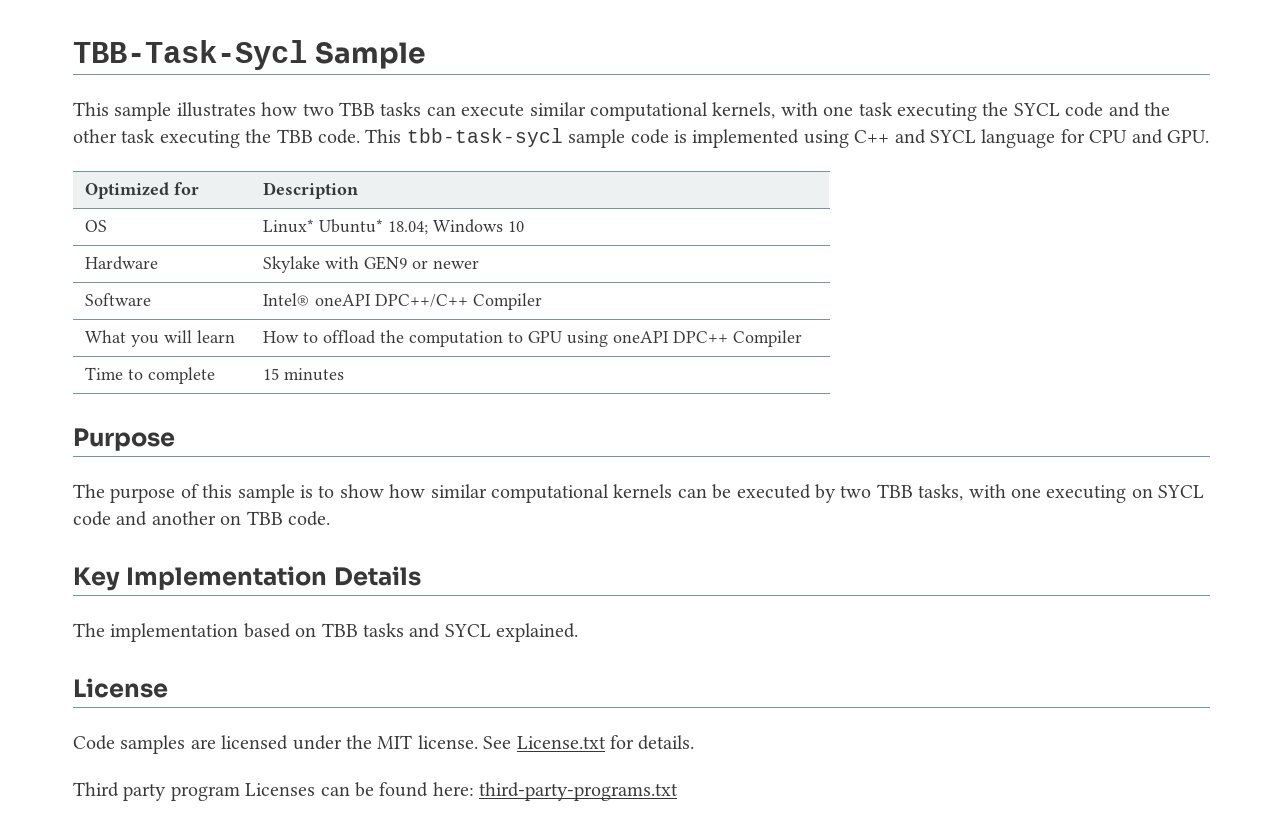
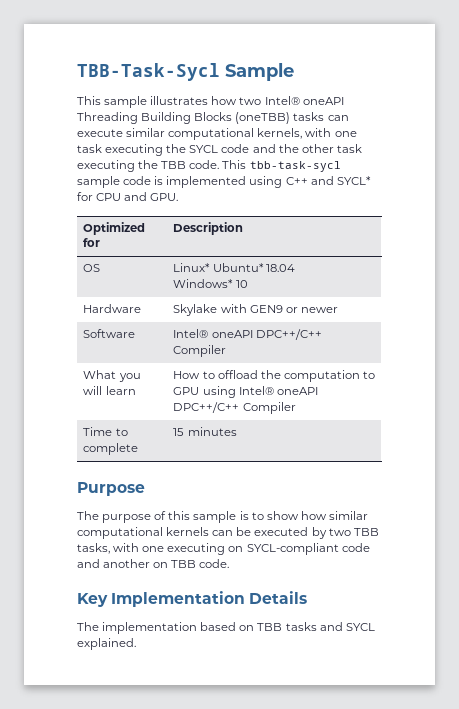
[339,102,375,116] TBB -> [264,96,344,105] [77,112,291,124] Intel® oneAPI Threading Building Blocks (oneTBB)
[929,129,1056,148] SYCL language -> [336,176,371,185] SYCL*
[388,219,504,235] 18.04; Windows -> [265,264,295,272] [173,279,234,288] 18.04 // Windows*
[613,331,729,343] oneAPI DPC++ -> [238,386,318,395] [173,402,240,413] Intel® oneAPI DPC++/C++
[1158,485,1205,498] SYCL -> [246,543,339,555] SYCL-compliant
[73,678,168,698] [73,735,695,754] [73,782,679,801] // License // Code samples are licensed under the MIT license. See License.txt for details. // Third party program Licenses can be found here: third-party-programs.txt -> (136, 644) none

